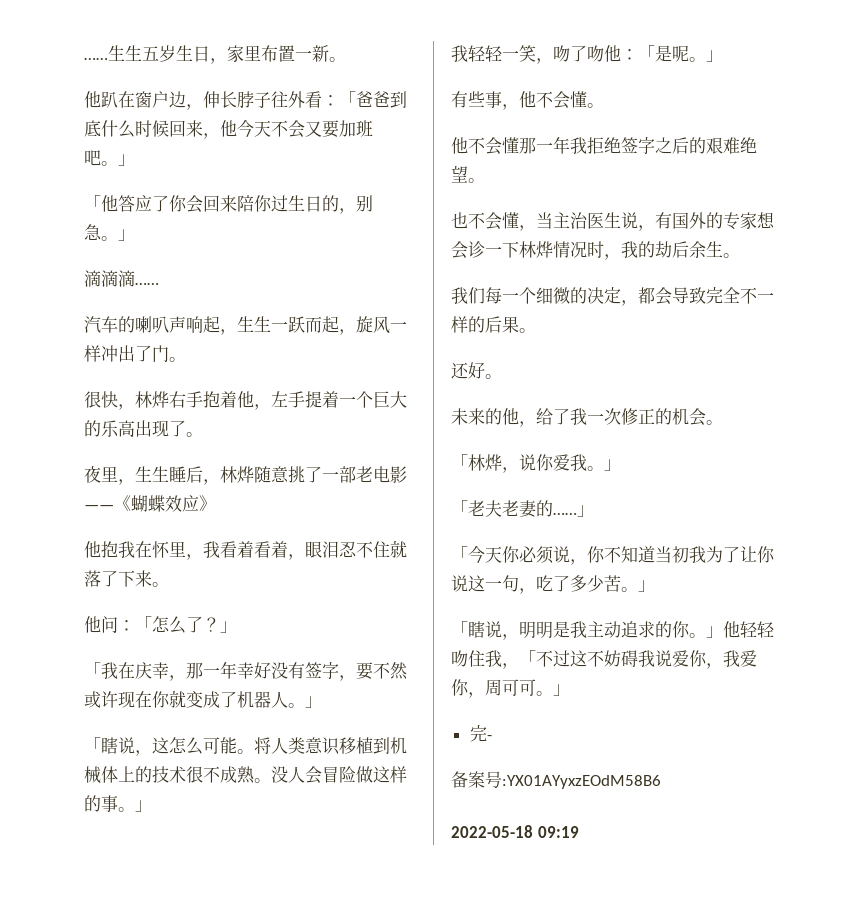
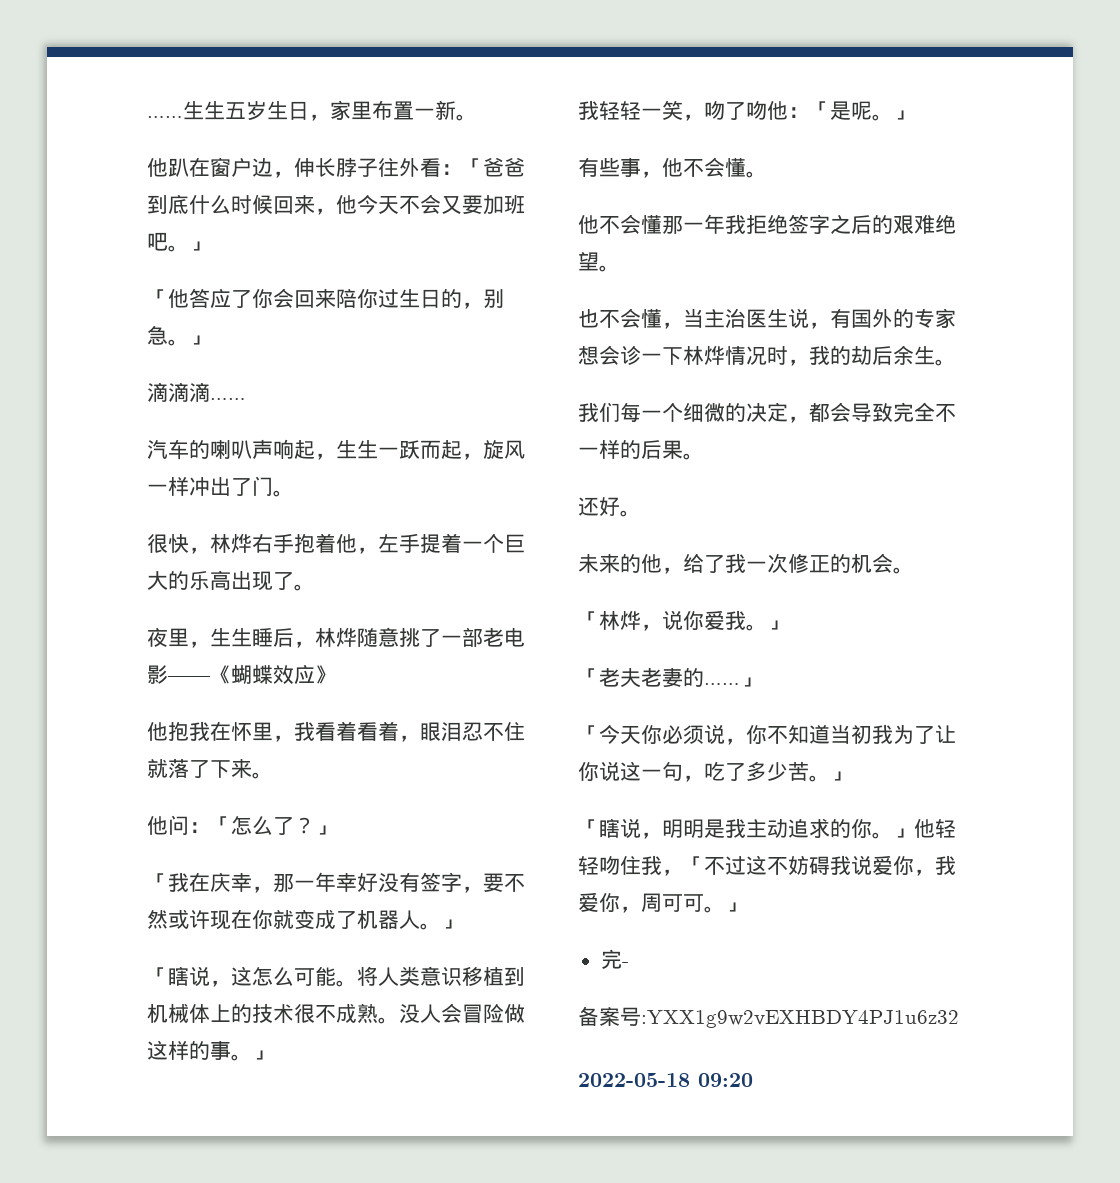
[502,775,661,789] :YX01AYyxzEOdM58B6 -> [641,1010,959,1028] :YXX1g9w2vEXHBDY4PJ1u6z32
[537,826,579,838] 09:19 -> [698,1073,753,1087] 09:20

